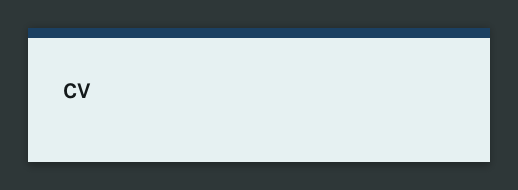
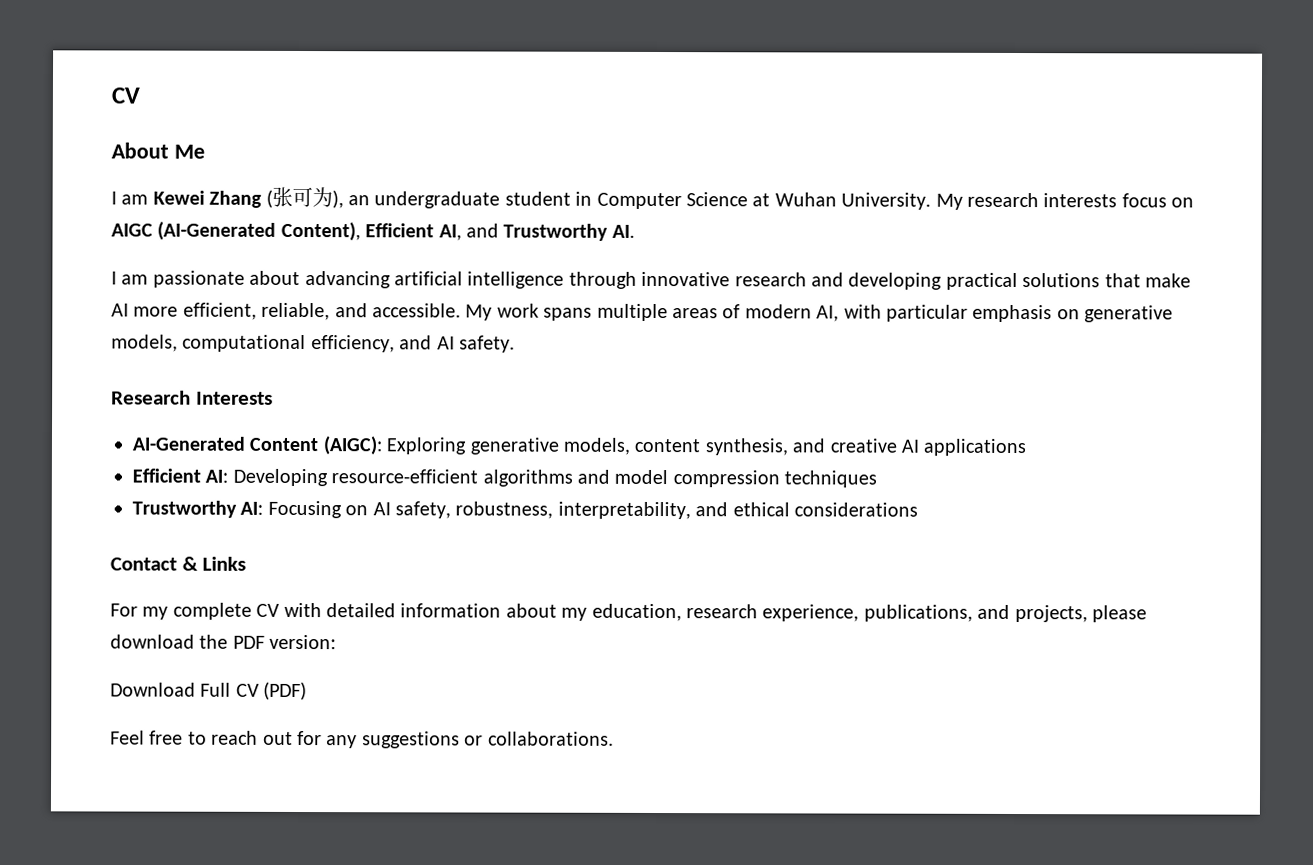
[63,83,91,99] CV -> [111,87,140,104] [111,142,205,159] [111,186,1195,210] [111,221,635,242] [111,270,1191,291] [111,302,1174,323] [111,334,515,353] [111,390,273,405] [132,436,1027,457] [132,468,878,488] [132,500,918,520] [110,556,247,571] [110,602,1147,623] [110,634,337,650] [110,681,308,701] [110,730,614,749] CV // About Me // I am Kewei Zhang (张可为), an undergraduate student in Computer Science at Wuhan University. My research interests focus on AIGC (AI-Generated Content), Efficient AI, and Trustworthy AI. // I am passionate about advancing artificial intelligence through innovative research and developing practical solutions that make AI more efficient, reliable, and accessible. My work spans multiple areas of modern AI, with particular emphasis on generative models, computational efficiency, and AI safety. // Research Interests // AI-Generated Content (AIGC): Exploring generative models, content synthesis, and creative AI applications // Efficient AI: Developing resource-efficient algorithms and model compression techniques // Trustworthy AI: Focusing on AI safety, robustness, interpretability, and ethical considerations // Contact & Links // For my complete CV with detailed information about my education, research experience, publications, and projects, please download the PDF version: // Download Full CV (PDF) // Feel free to reach out for any suggestions or collaborations.

